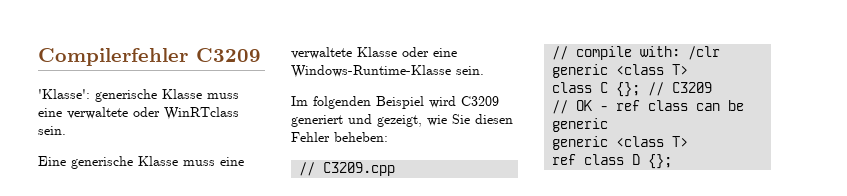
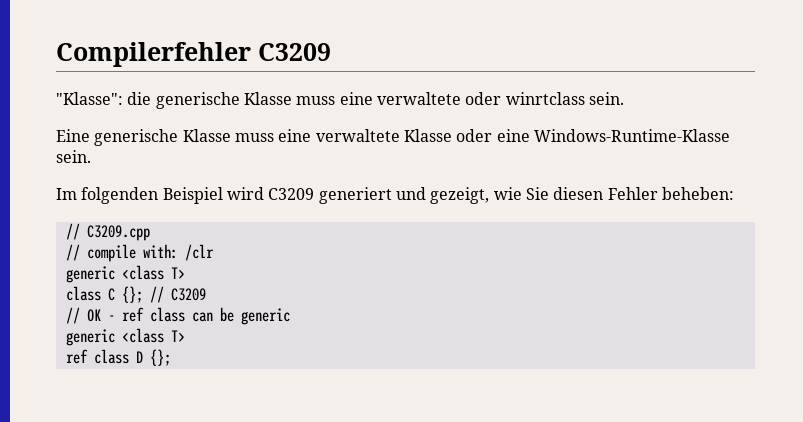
[38,89,90,99] 'Klasse': -> [56,92,152,105] "Klasse": die
[164,107,239,120] WinRTclass -> [505,92,585,105] winrtclass

